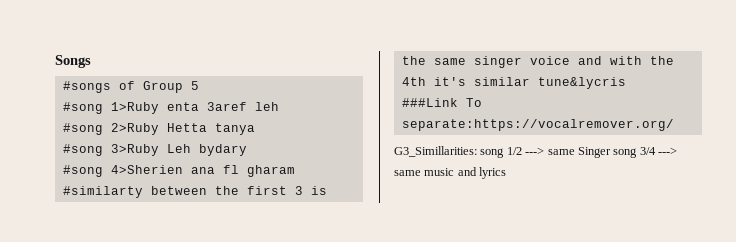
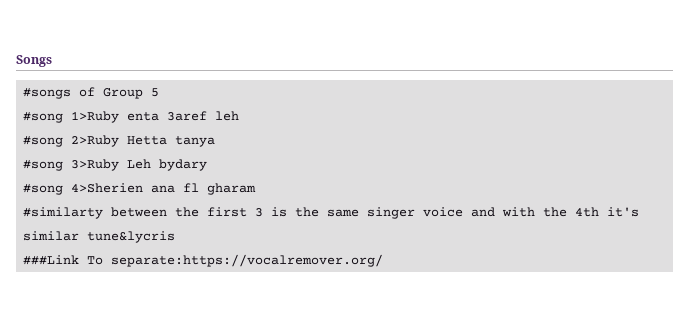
[394,146,677,158] [394,167,507,179] // G3_Simillarities: song 1/2 ---> same Singer song 3/4 ---> same music and lyrics -> (383, 260) none

